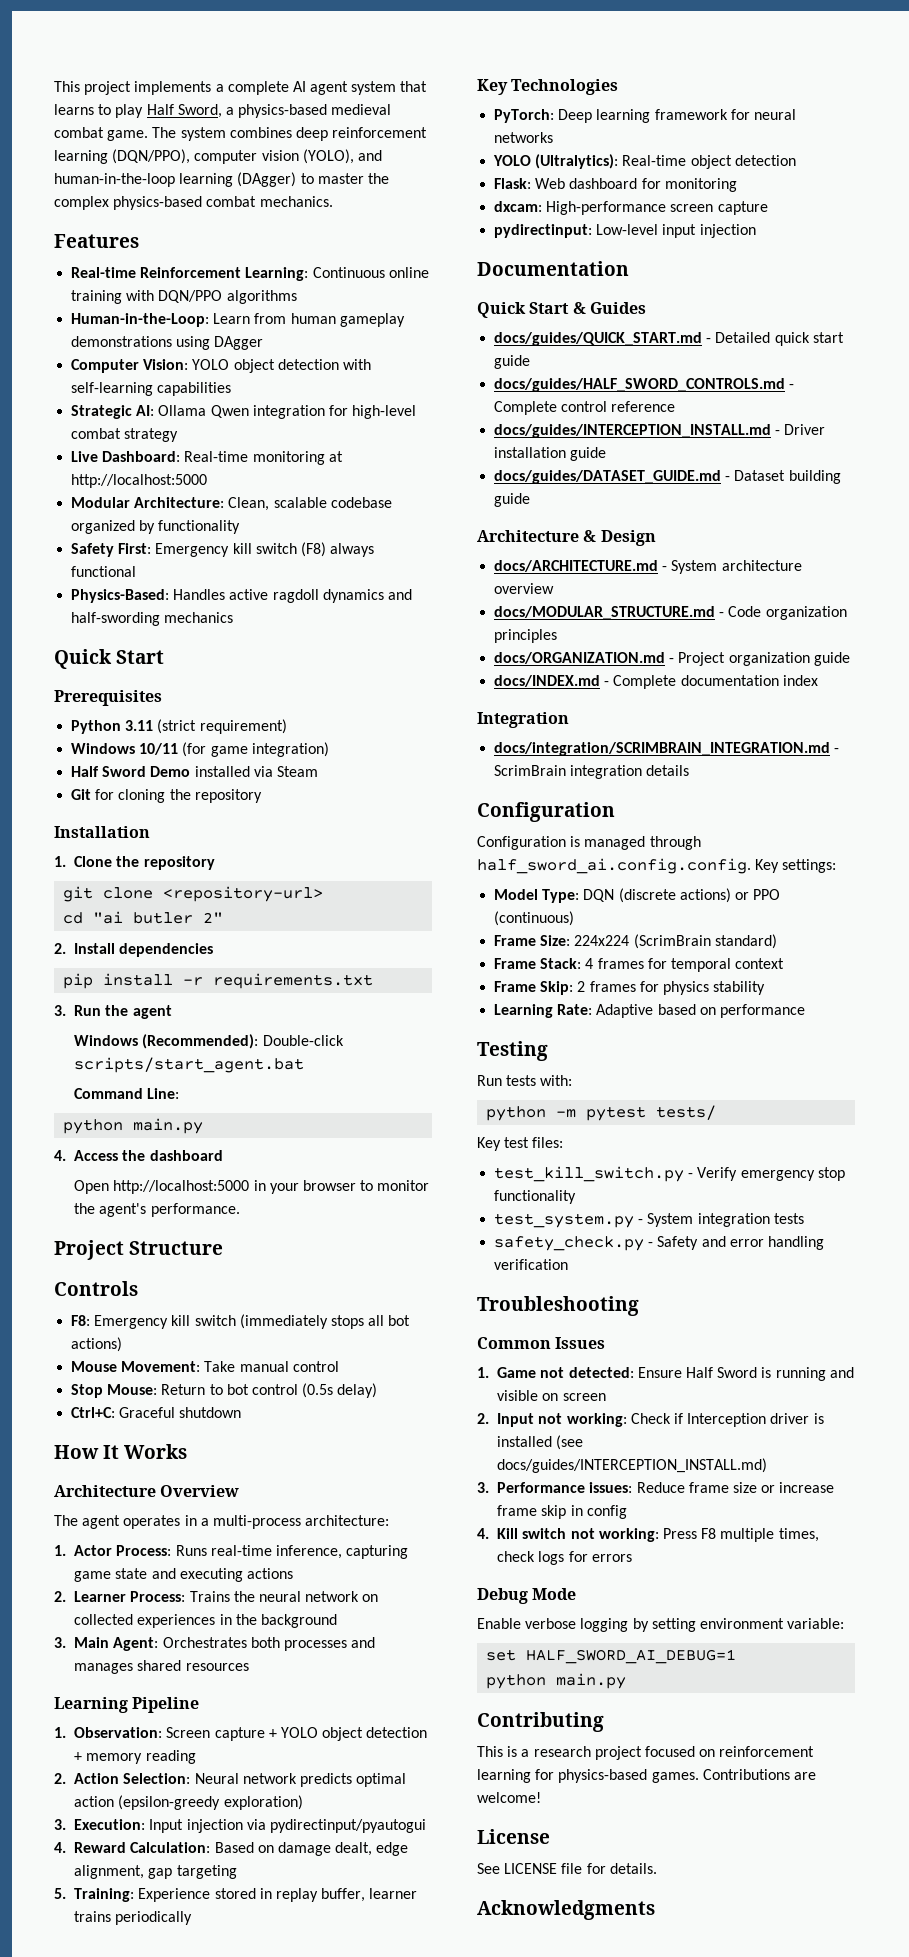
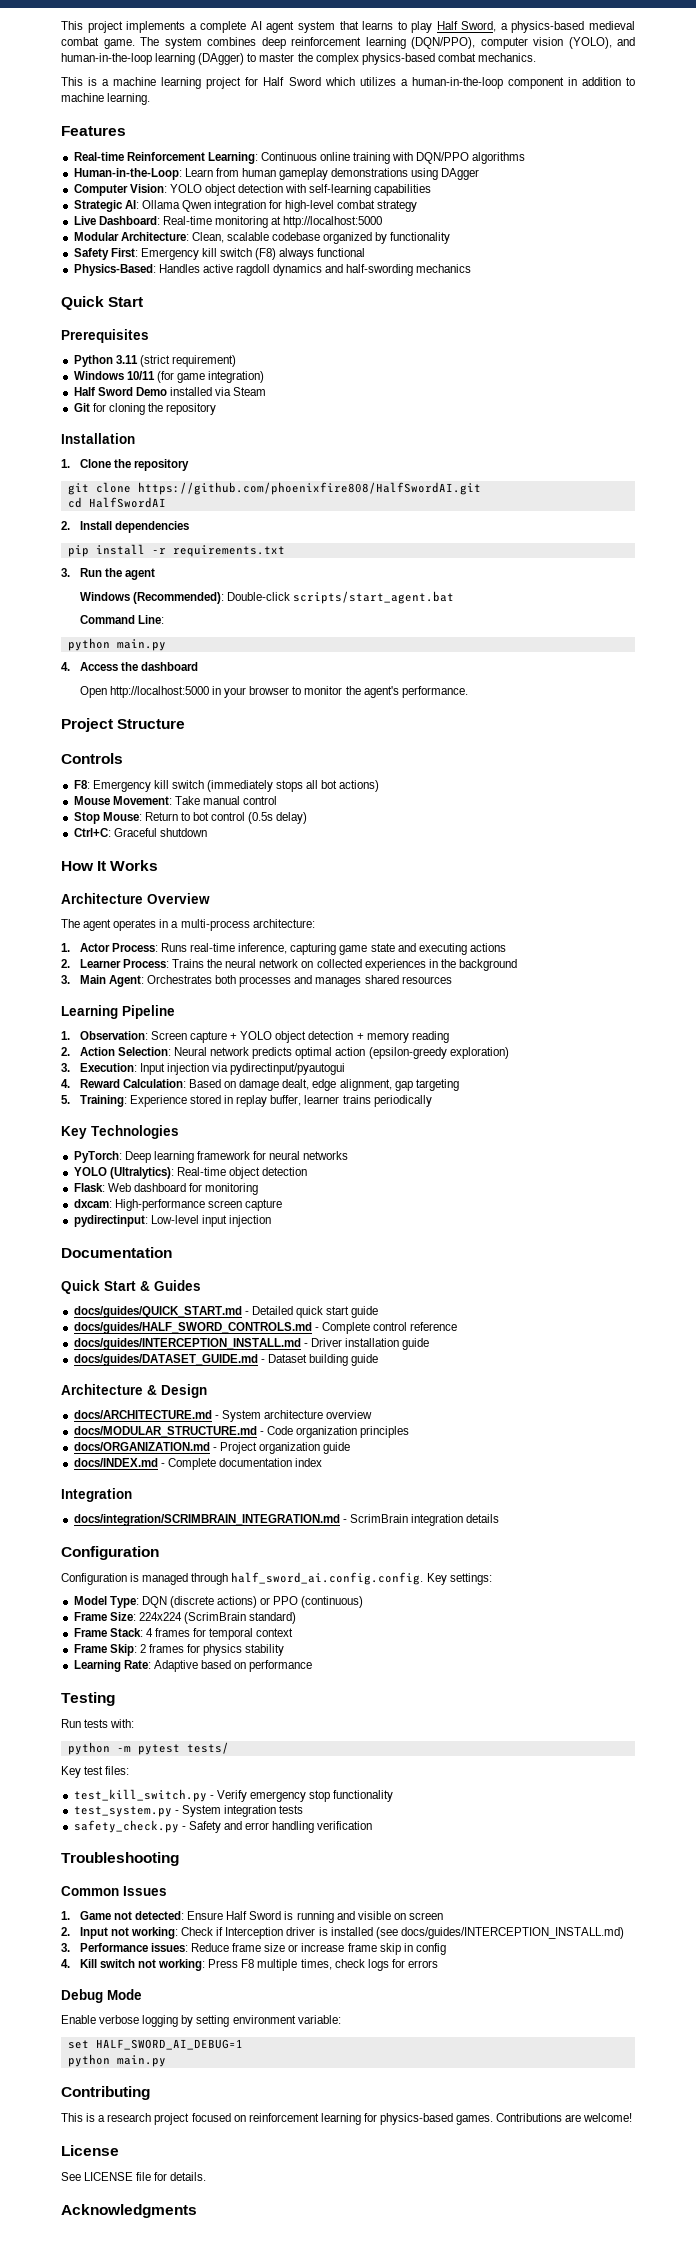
(333, 201) none -> [61,77,635,89] [61,93,151,105] // This is a machine learning project for Half Sword which utilizes a human-in-the-loop component in addition to machine learning.
[163,886,324,902] <repository-url> -> [137,482,481,495] https://github.com/phoenixfire808/HalfSwordAI.git
[93,911,224,924] "ai butler 2" -> [88,497,166,508] HalfSwordAI

